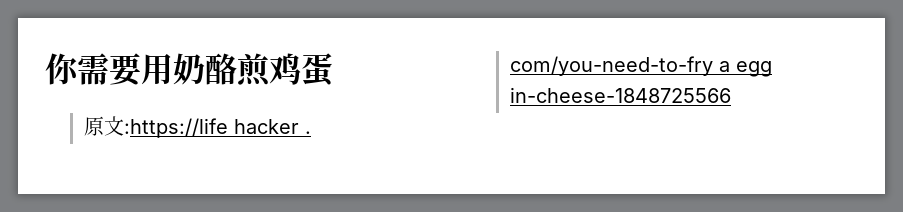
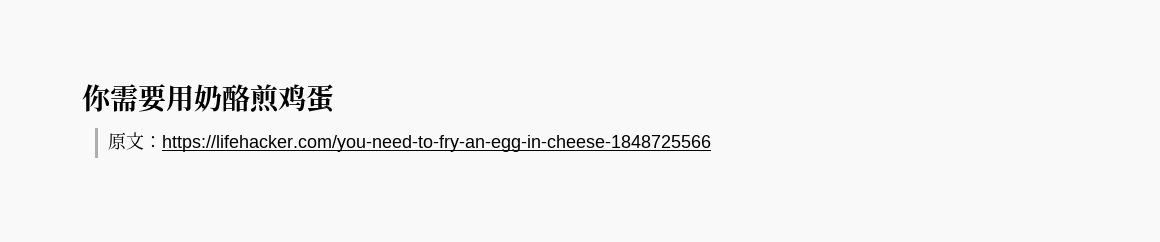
[124,118,312,138] [510,56,773,77] [510,87,732,103] :https://life hacker . com/you-need-to-fry a egg in-cheese-1848725566 -> [143,135,711,152] ：https://lifehacker.com/you-need-to-fry-an-egg-in-cheese-1848725566

